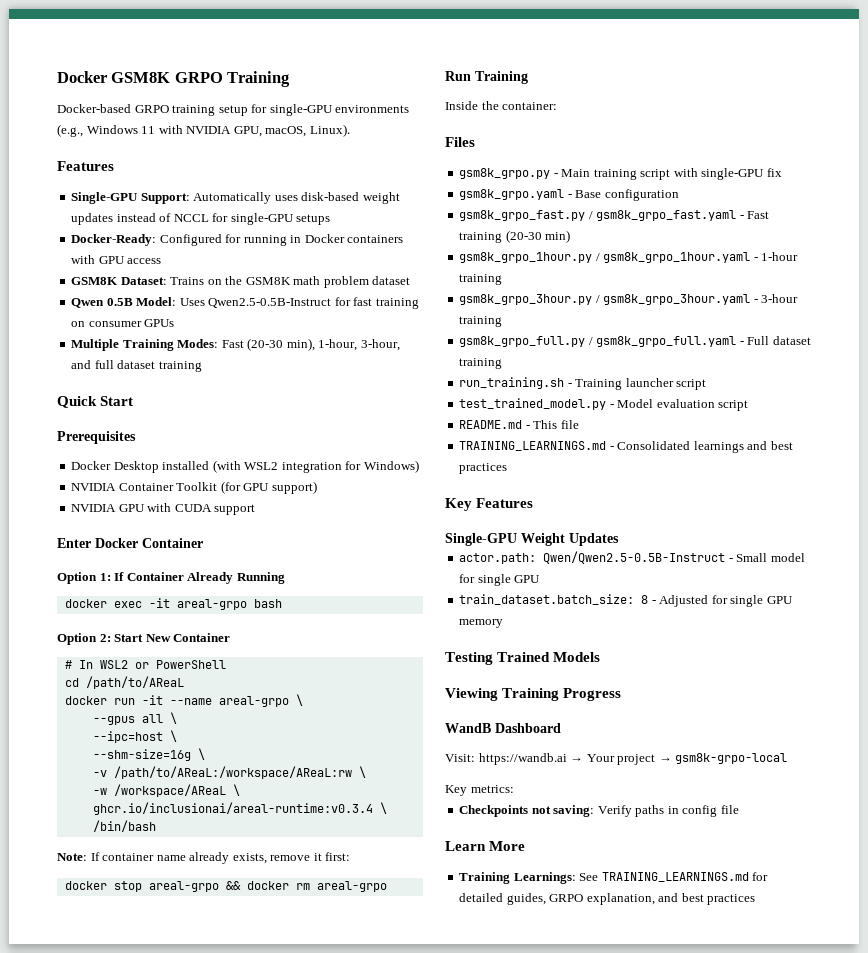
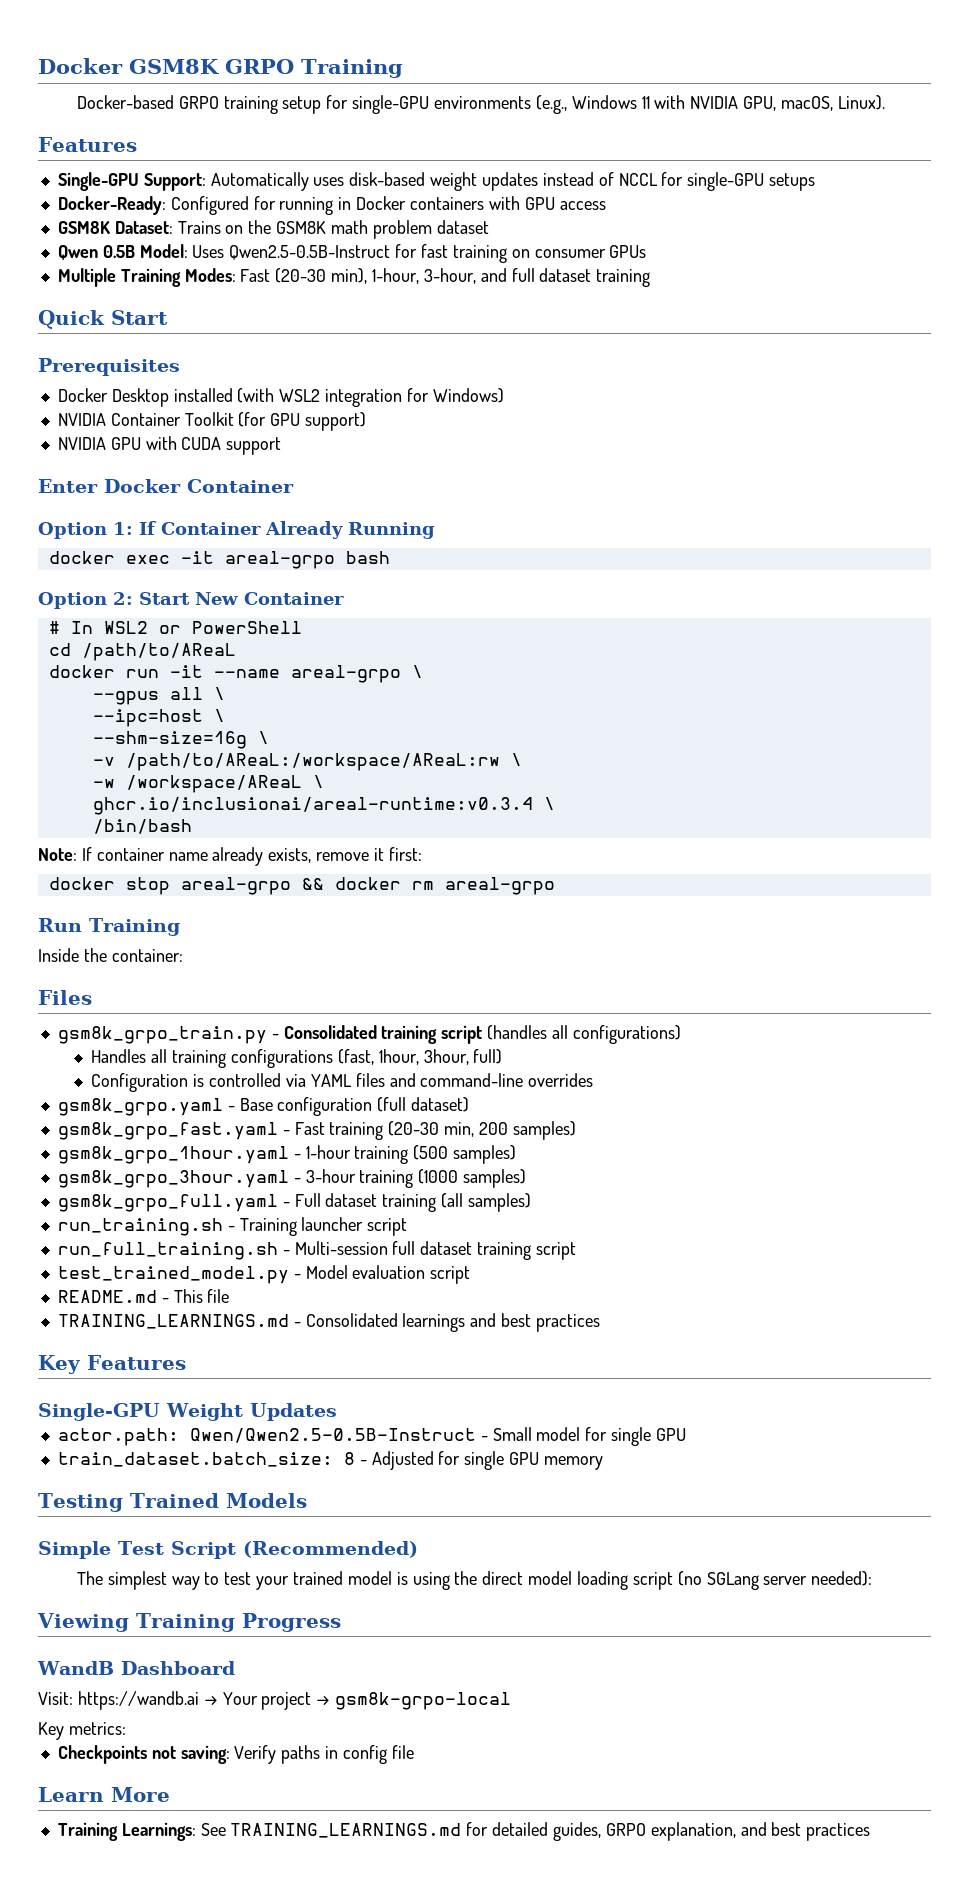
[459,168,782,180] gsm8k_grpo.py - Main training script with single-GPU fix -> [57,1025,681,1044] [91,1049,503,1068] [91,1073,594,1092] gsm8k_grpo_train.py - Consolidated training script (handles all configurations) // Handles all training configurations (fast, 1hour, 3hour, full) // Configuration is controlled via YAML files and command-line overrides
[459,210,593,221] // gsm8k_grpo_fast.py / -> [377,1097,470,1112] (full dataset) //
[545,230,571,243] [459,252,600,263] min) // gsm8k_grpo_1hour.py / -> [444,1121,576,1140] min, 200 samples) //
[459,294,600,305] // gsm8k_grpo_3hour.py / -> [413,1145,517,1164] (500 samples) //
[459,336,593,347] // gsm8k_grpo_full.py / -> [418,1169,527,1188] (1000 samples) //
(503, 363) none -> [441,1193,531,1212] (all samples)
(707, 384) none -> [57,1241,576,1260] // run_full_training.sh - Multi-session full dataset training script
(601, 657) none -> [38,1541,418,1559] [76,1571,873,1590] // Simple Test Script (Recommended) // The simplest way to test your trained model is using the direct model loading script (no SGLang server needed):

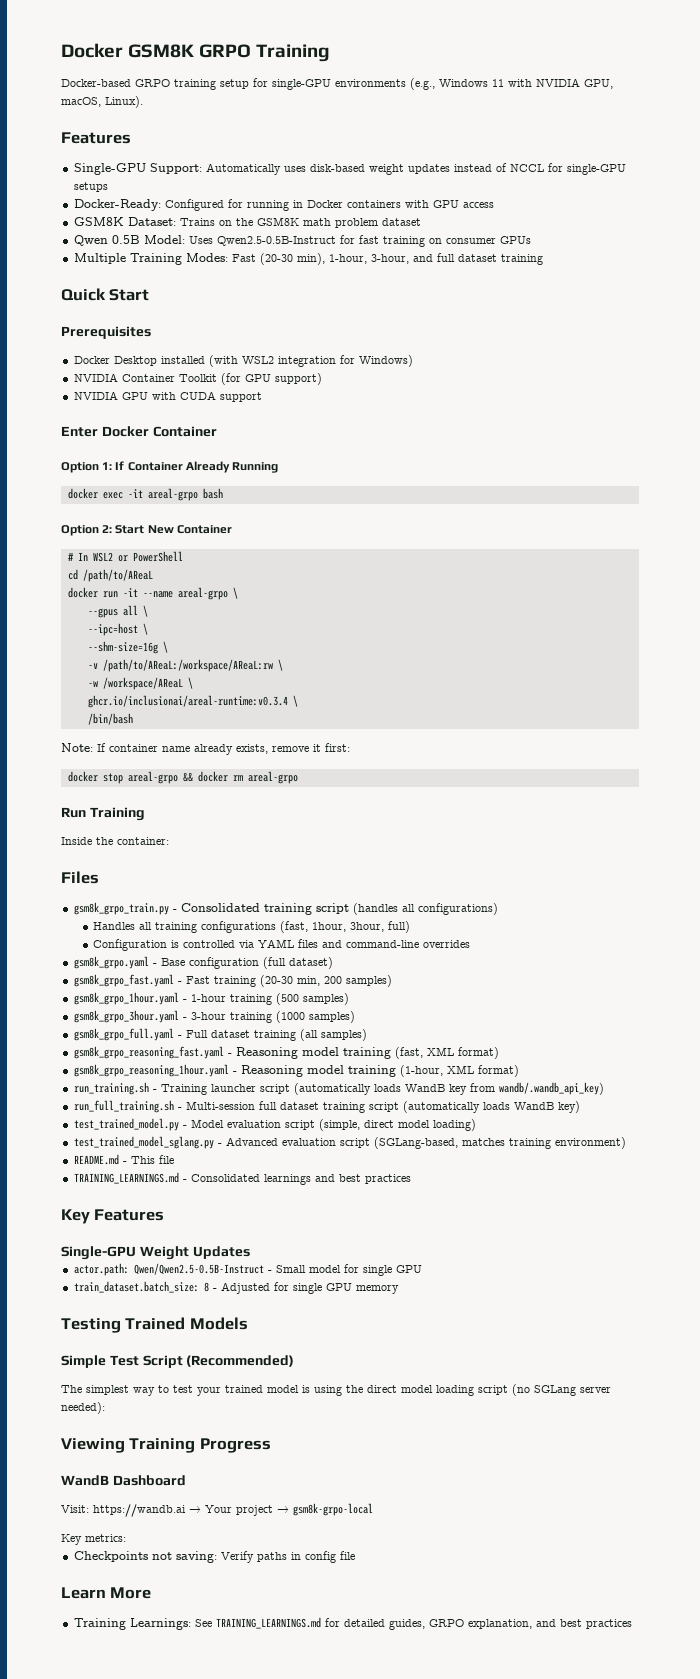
(531, 1202) none -> [73,1046,499,1059] [73,1064,519,1077] // gsm8k_grpo_reasoning_fast.yaml - Reasoning model training (fast, XML format) // gsm8k_grpo_reasoning_1hour.yaml - Reasoning model training (1-hour, XML format)
(408, 1227) none -> [293,1082,604,1095] (automatically loads WandB key from wandb/.wandb_api_key)
(576, 1251) none -> [402,1101,580,1113] (automatically loads WandB key)
(471, 1275) none -> [318,1119,476,1131] [73,1136,626,1149] (simple, direct model loading) // test_trained_model_sglang.py - Advanced evaluation script (SGLang-based, matches training environment)

